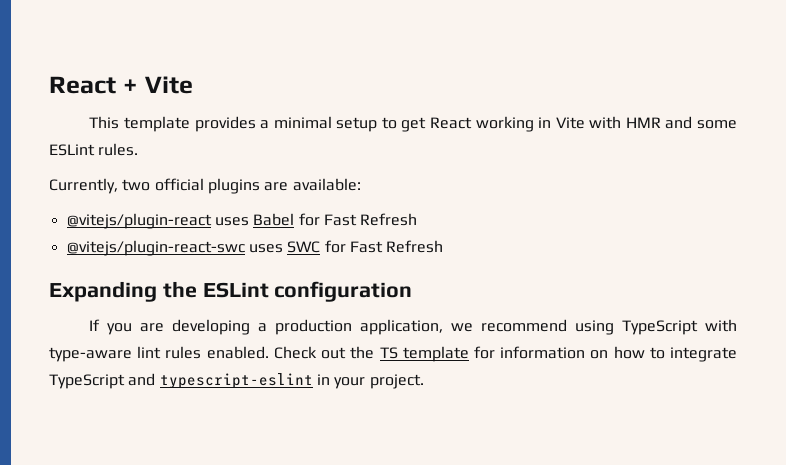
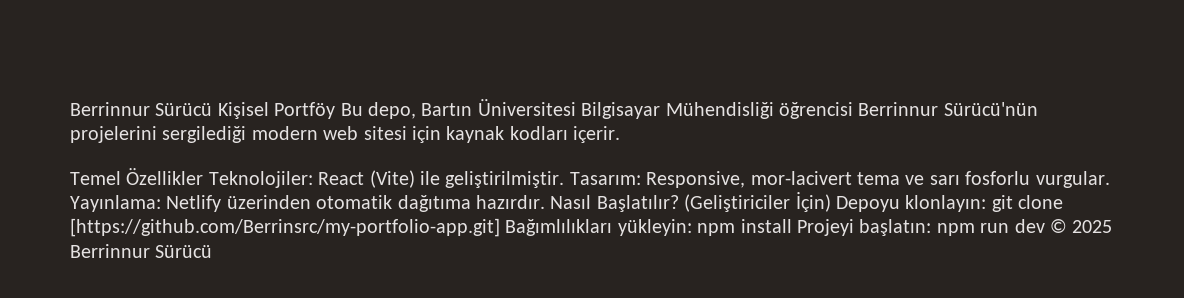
[49,76,193,94] [89,116,738,132] [49,143,139,156] [49,178,361,194] [66,213,418,229] [66,240,444,256] [49,281,413,302] [89,319,737,335] [49,346,737,362] [49,373,424,389] React + Vite // This template provides a minimal setup to get React working in Vite with HMR and some ESLint rules. // Currently, two official plugins are available: // @vitejs/plugin-react uses Babel for Fast Refresh // @vitejs/plugin-react-swc uses SWC for Fast Refresh // Expanding the ESLint configuration // If you are developing a production application, we recommend using TypeScript with type-aware lint rules enabled. Check out the TS template for information on how to integrate TypeScript and typescript-eslint in your project. -> [70,99,1038,119] [70,126,621,143] [70,168,1110,188] [70,192,1064,212] [70,218,1113,237] [70,244,213,258] Berrinnur Sürücü Kişisel Portföy Bu depo, Bartın Üniversitesi Bilgisayar Mühendisliği öğrencisi Berrinnur Sürücü'nün projelerini sergilediği modern web sitesi için kaynak kodları içerir. // Temel Özellikler Teknolojiler: React (Vite) ile geliştirilmiştir. Tasarım: Responsive, mor-lacivert tema ve sarı fosforlu vurgular. Yayınlama: Netlify üzerinden otomatik dağıtıma hazırdır. Nasıl Başlatılır? (Geliştiriciler İçin) Depoyu klonlayın: git clone [https://github.com/Berrinsrc/my-portfolio-app.git] Bağımlılıkları yükleyin: npm install Projeyi başlatın: npm run dev © 2025 Berrinnur Sürücü

